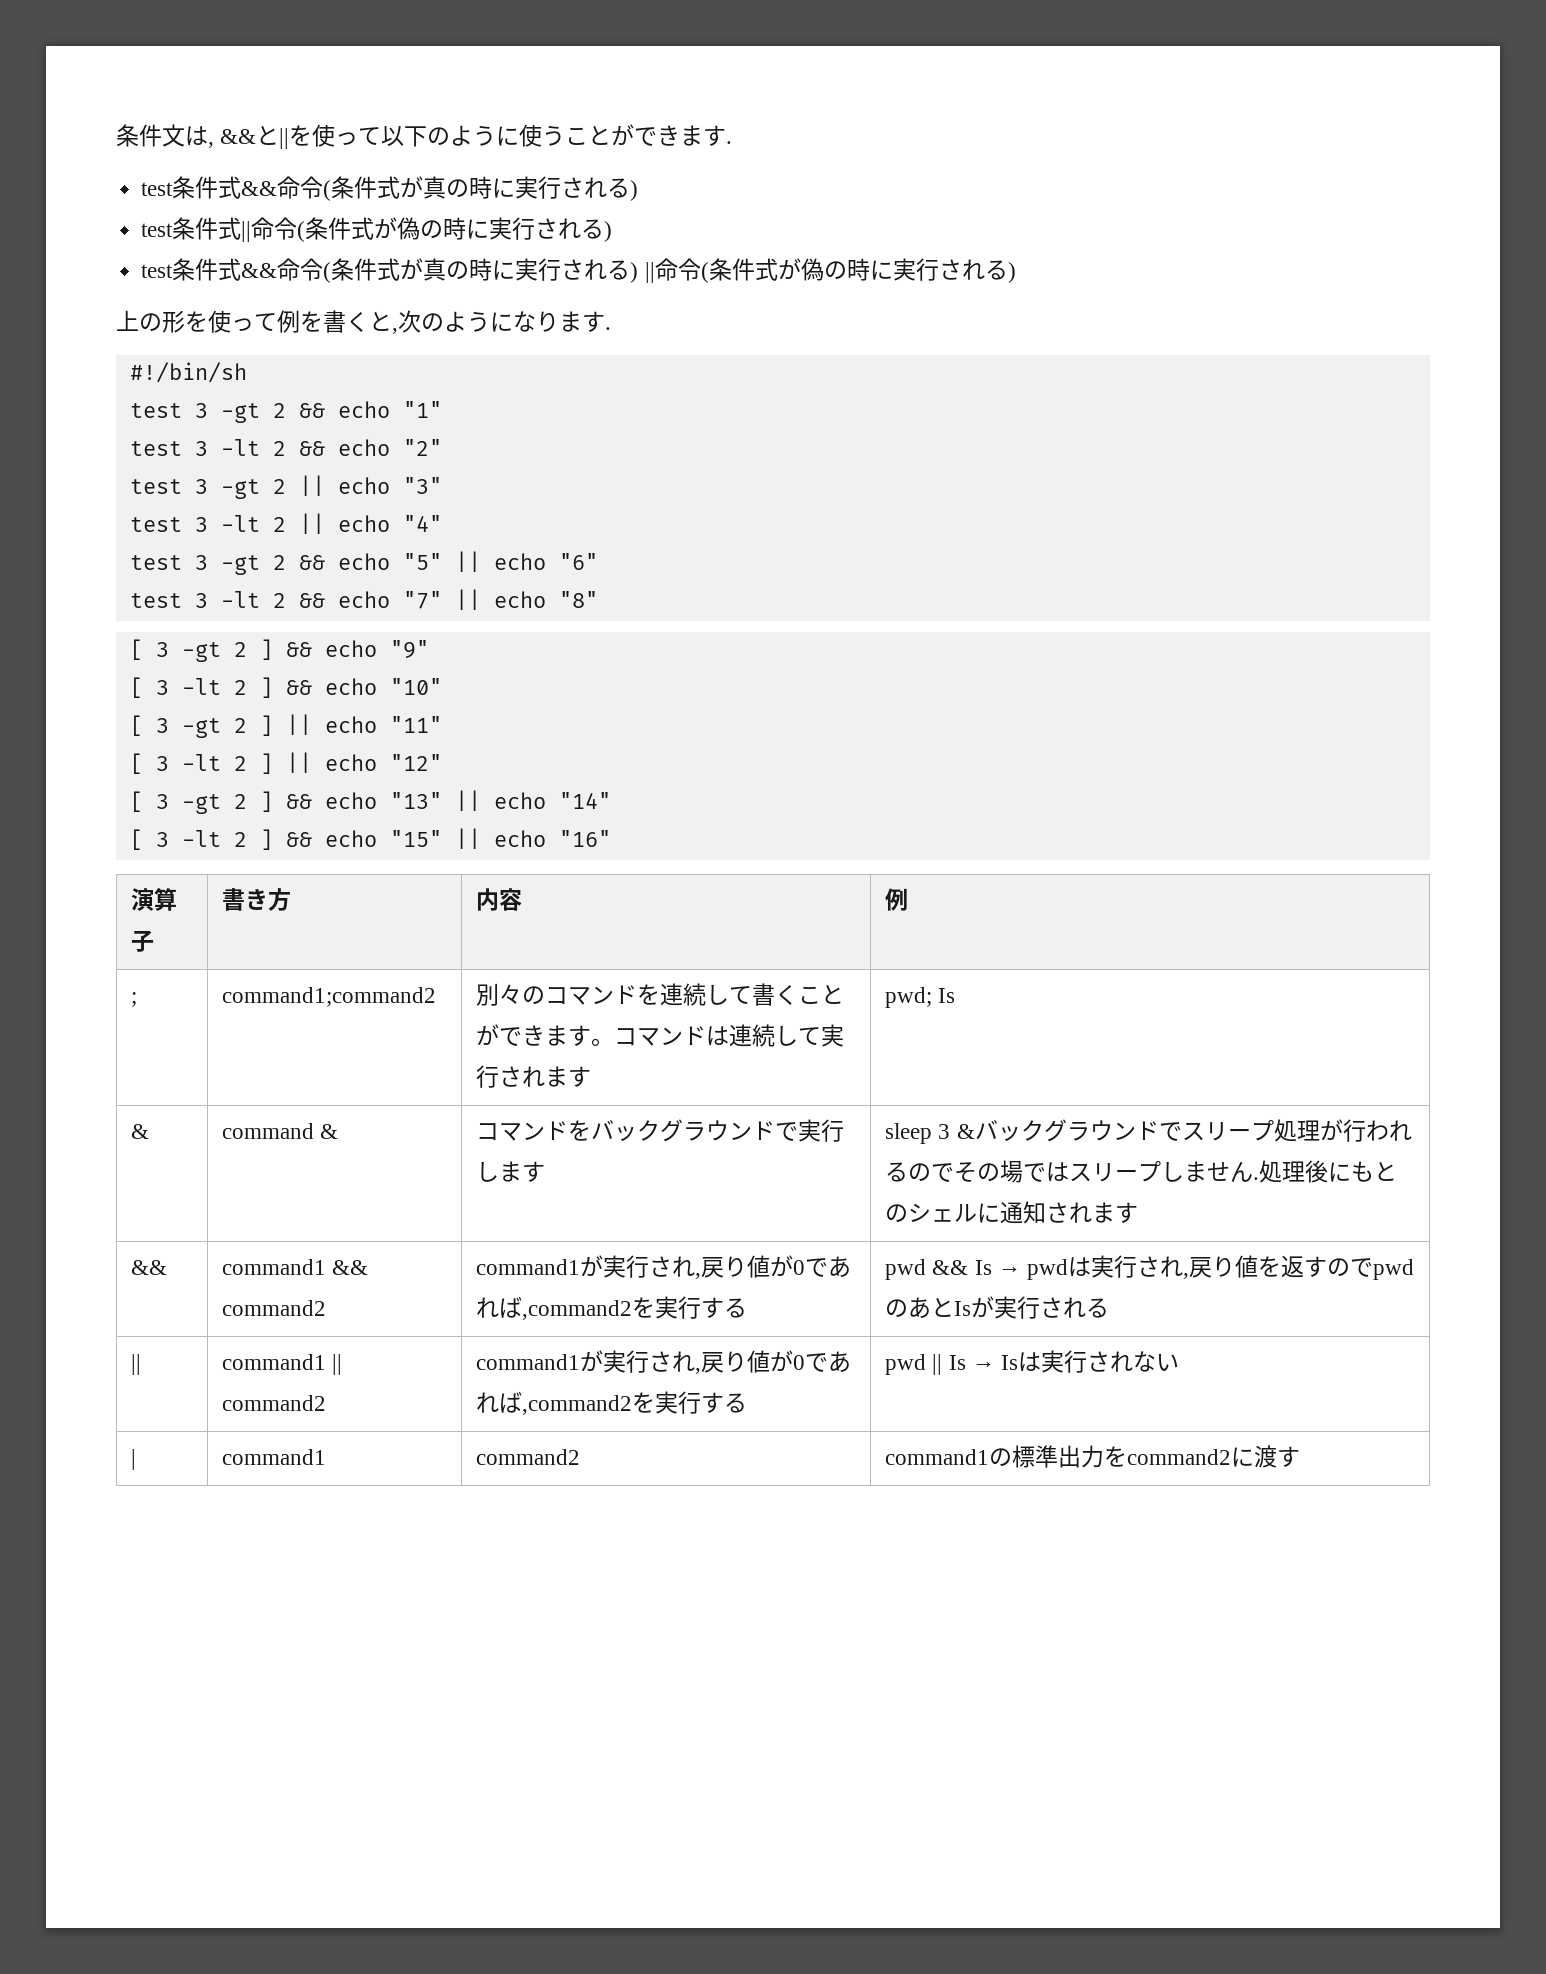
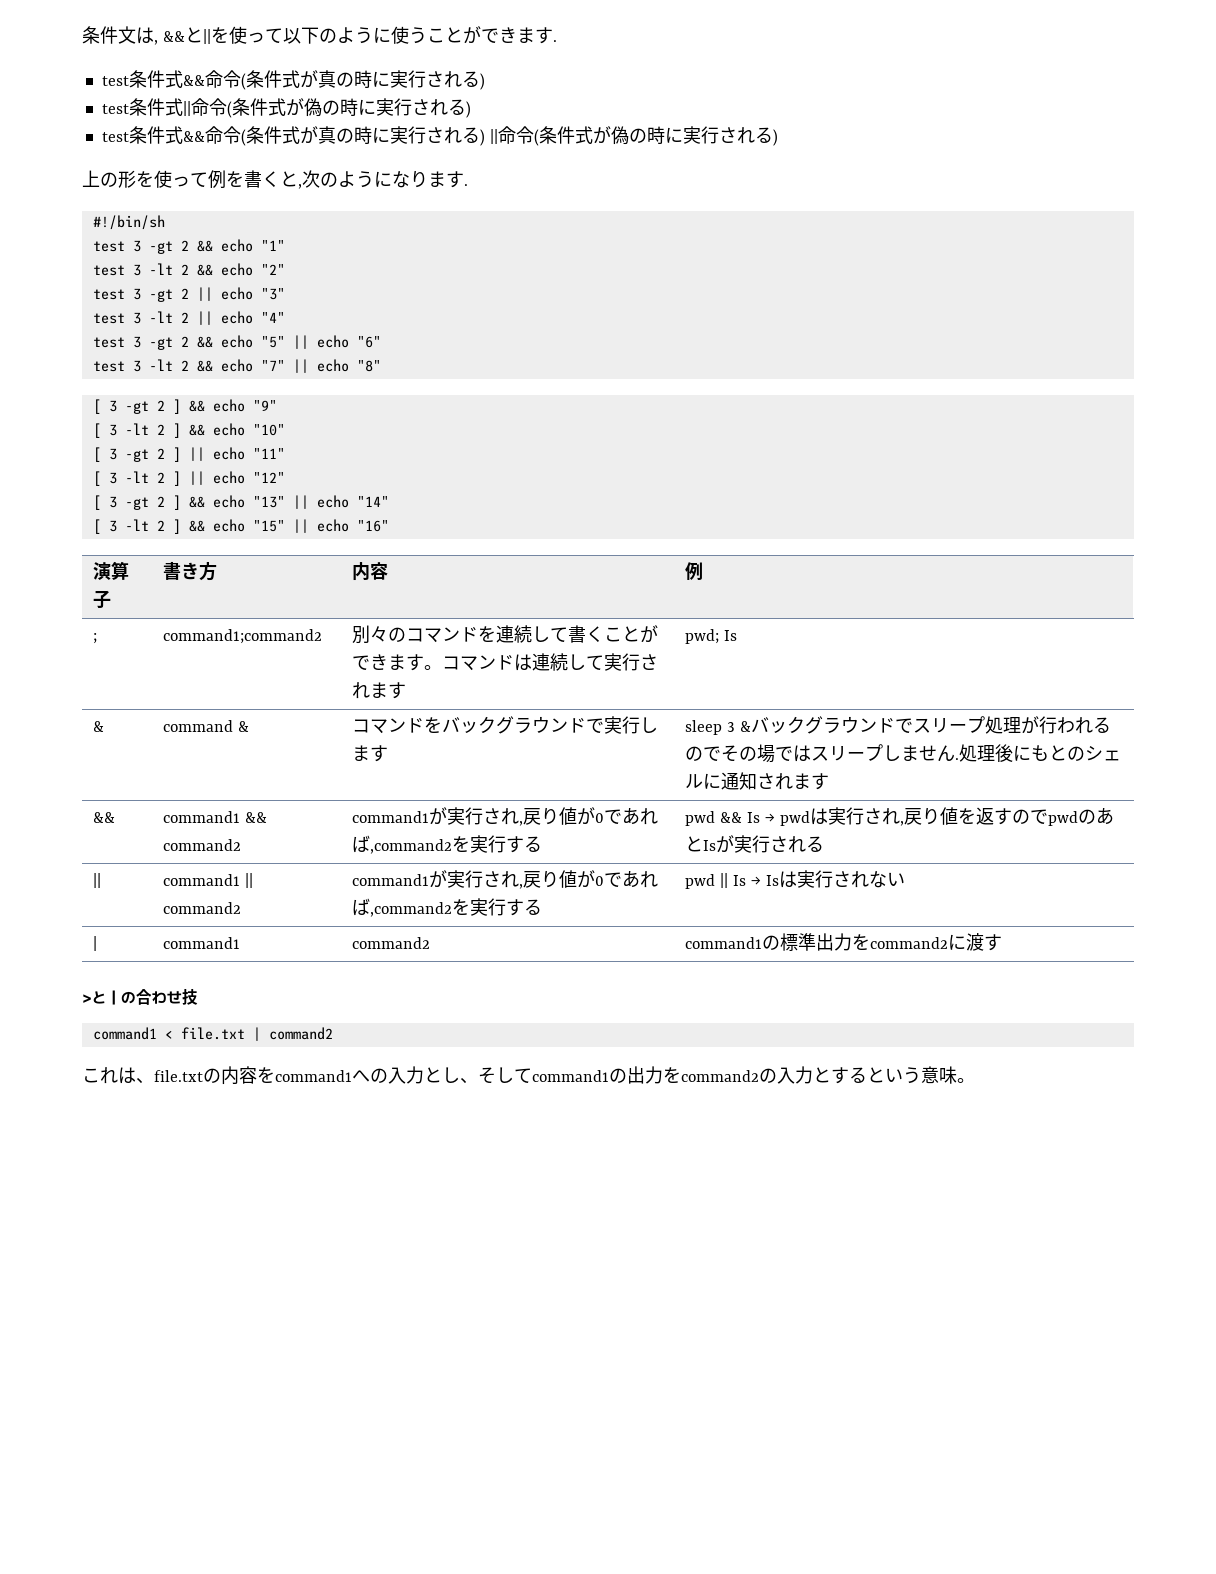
(1301, 1456) none -> [82,988,199,1005] [92,1027,333,1041] [82,1066,975,1085] // >と | の合わせ技 // command1 < file.txt | command2 // これは、file.txtの内容をcommand1への入力とし、そしてcommand1の出力をcommand2の入力とするという意味。

